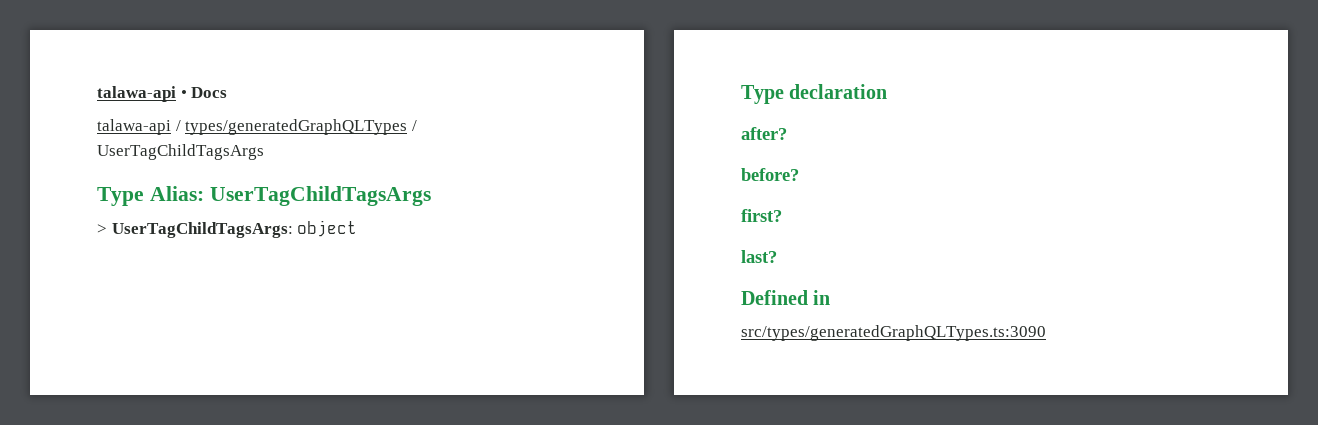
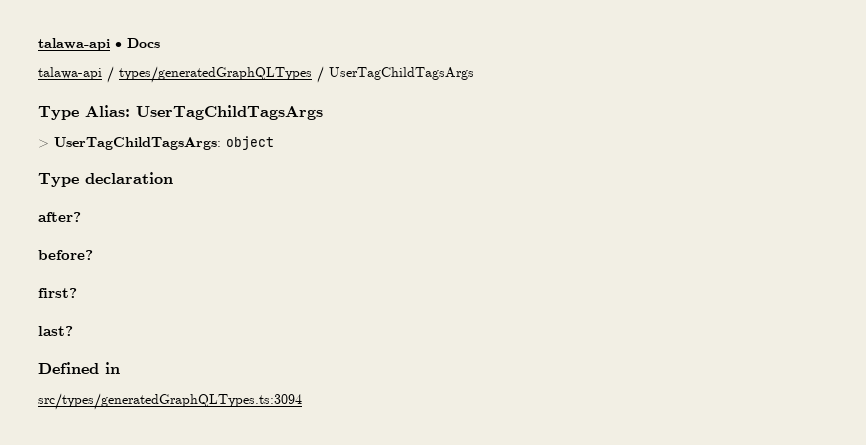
[741,325,1046,341] src/types/generatedGraphQLTypes.ts:3090 -> [38,393,302,410] src/types/generatedGraphQLTypes.ts:3094

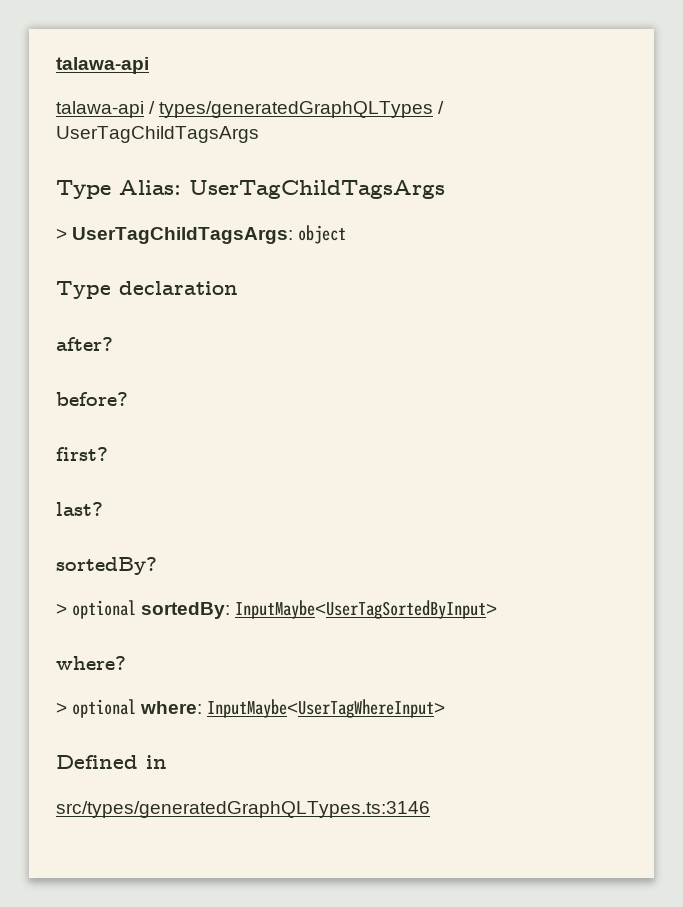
[38,38,160,51] talawa-api • Docs -> [56,57,149,74] talawa-api
(73, 331) none -> [56,557,157,575] [56,600,498,619] [56,656,126,670] [56,699,446,718] // sortedBy? // > optional sortedBy: InputMaybe<UserTagSortedByInput> // where? // > optional where: InputMaybe<UserTagWhereInput>
[38,393,302,410] src/types/generatedGraphQLTypes.ts:3094 -> [56,801,430,818] src/types/generatedGraphQLTypes.ts:3146

